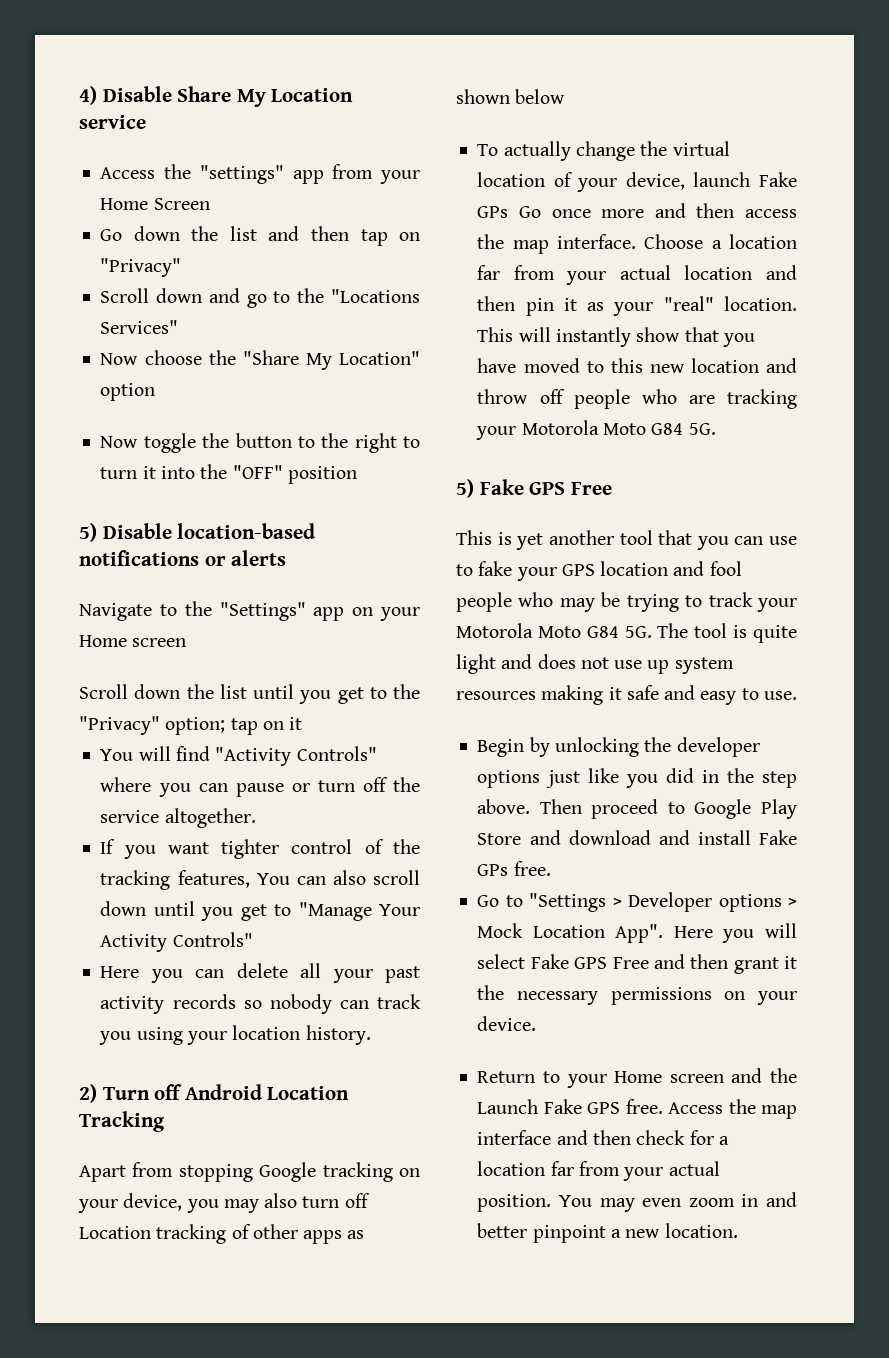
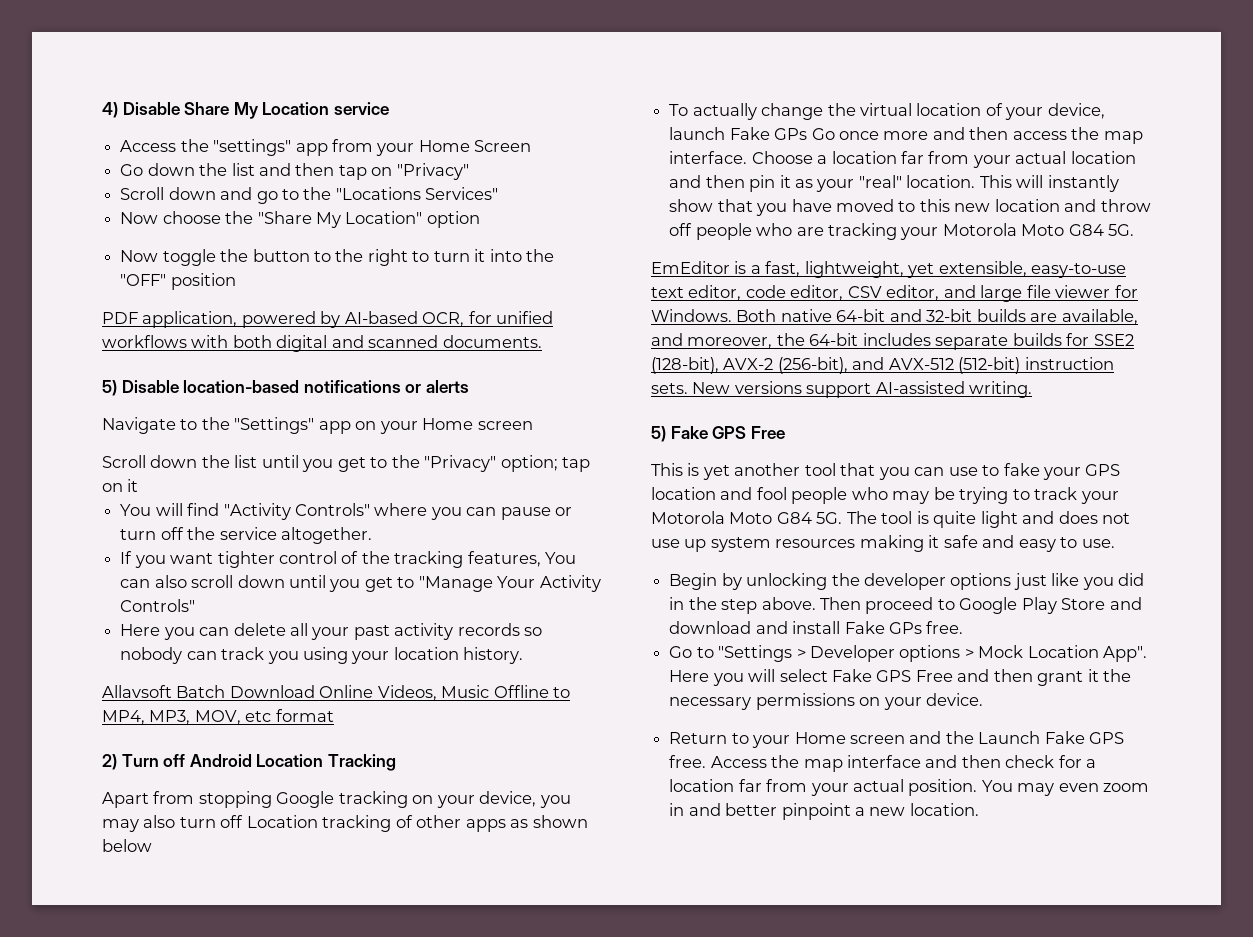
(357, 475) none -> [102,311,554,328] [102,335,542,352] // PDF application, powered by AI-based OCR, for unified workflows with both digital and scanned documents.
(371, 1035) none -> [102,685,571,701] [102,709,334,725] // Allavsoft Batch Download Online Videos, Music Offline to MP4, MP3, MOV, etc format
(716, 429) none -> [651,261,1127,278] [651,285,1138,302] [651,309,1138,325] [651,333,1134,350] [651,357,1114,374] [651,381,1033,398] // EmEditor is a fast, lightweight, yet extensible, easy-to-use text editor, code editor, CSV editor, and large file viewer for Windows. Both native 64-bit and 32-bit builds are available, and moreover, the 64-bit includes separate builds for SSE2 (128-bit), AVX-2 (256-bit), and AVX-512 (512-bit) instruction sets. New versions support AI-assisted writing.

